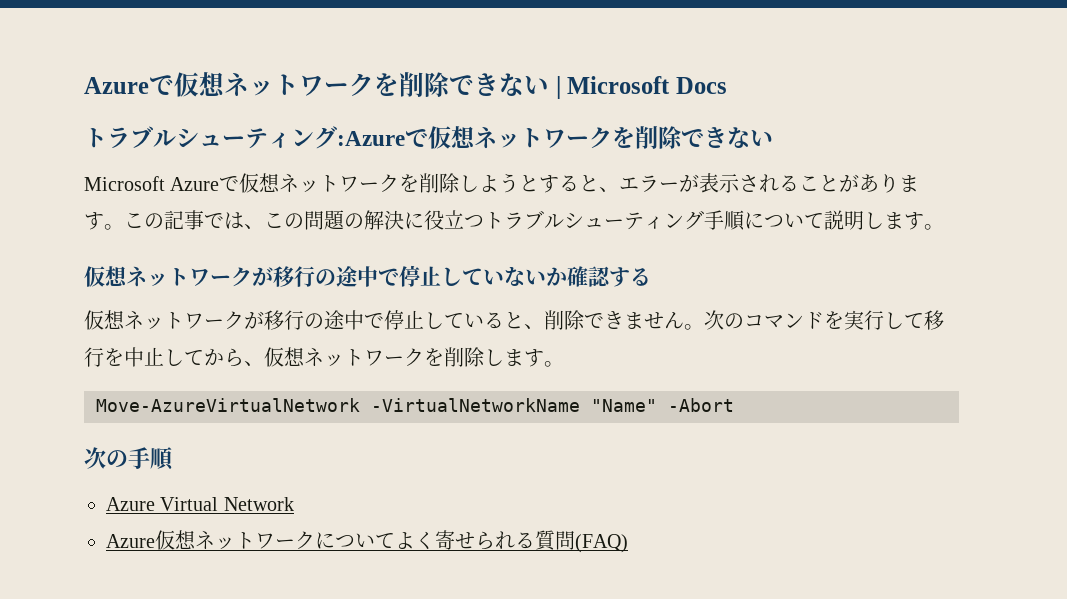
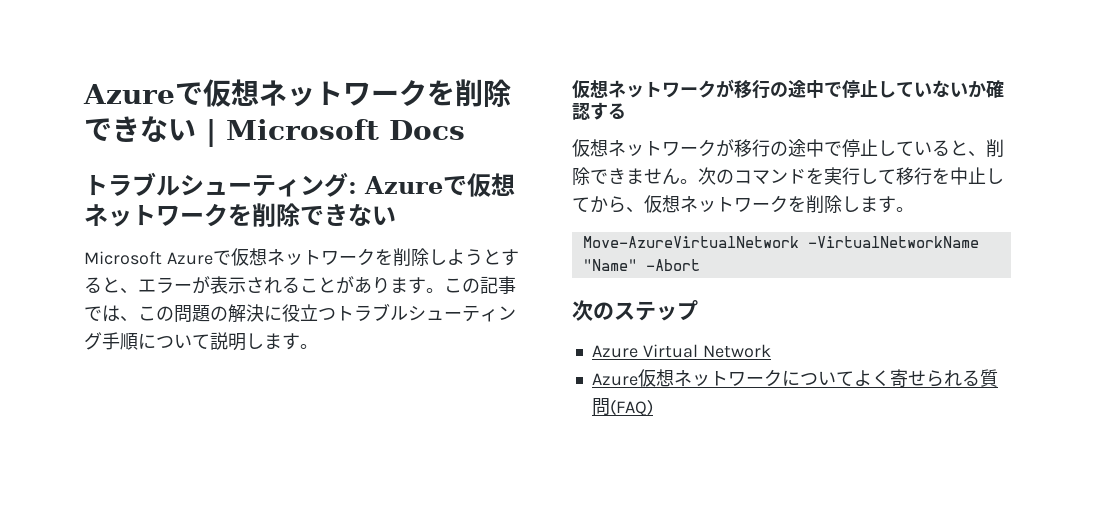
[337,131,405,146] :Azure -> [348,176,443,194] : Azure
[128,447,173,470] 手順 -> [614,300,698,321] ステップ

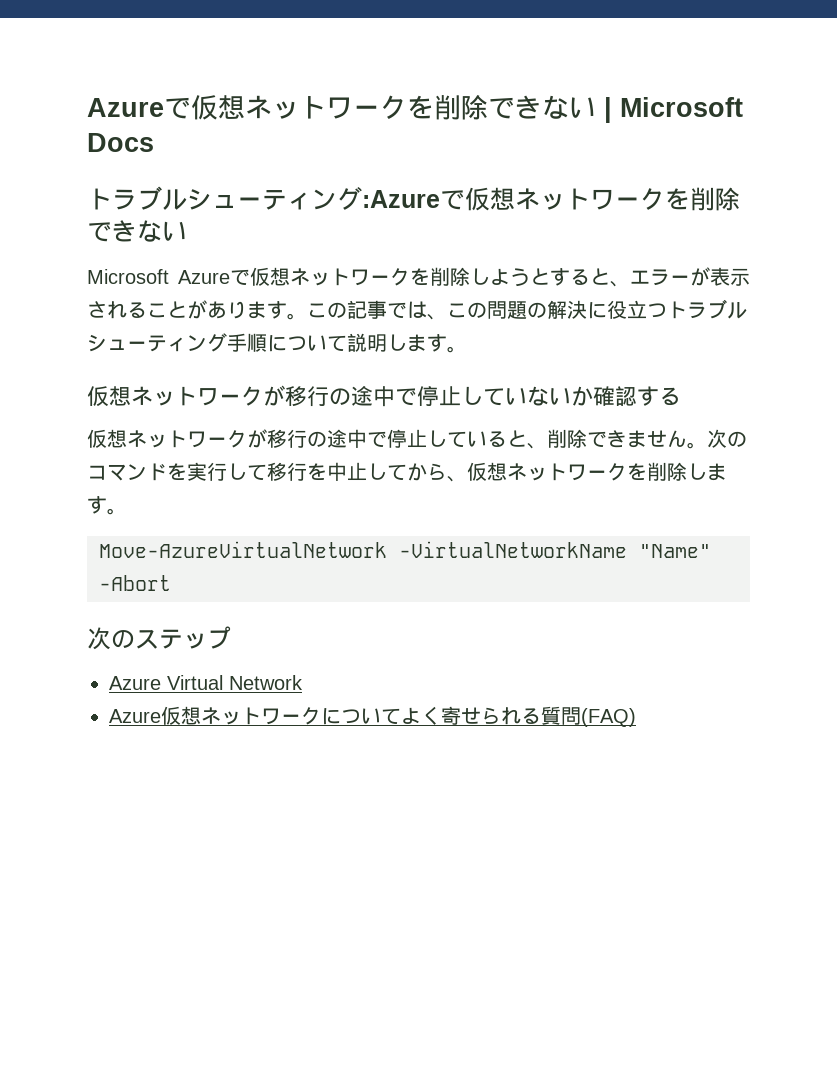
[348,176,443,194] : Azure -> [362,190,440,208] :Azure

